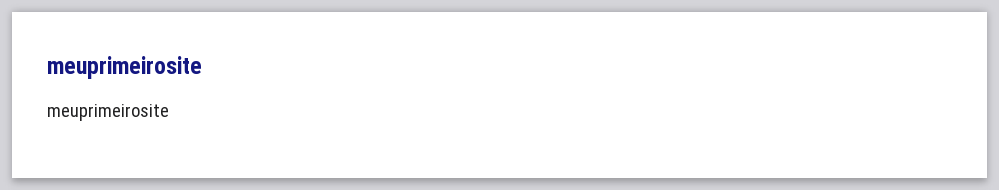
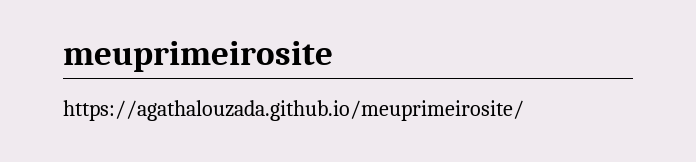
[47,104,169,121] meuprimeirosite -> [63,100,524,121] https://agathalouzada.github.io/meuprimeirosite/

